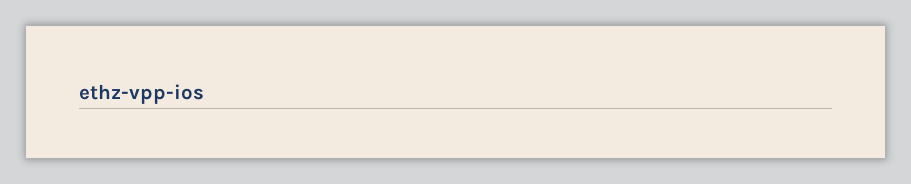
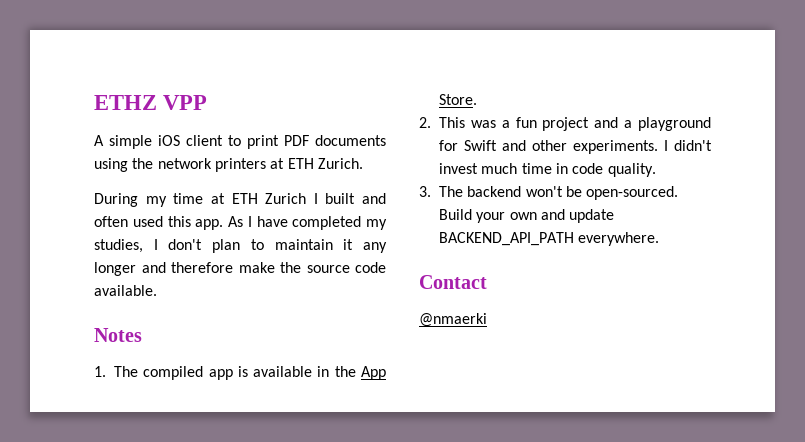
[79,84,204,104] ethz-vpp-ios -> [94,95,208,110] [94,135,386,149] [94,158,363,172] [94,193,386,207] [94,216,387,230] [94,239,388,253] [94,262,386,276] [94,285,157,296] [94,328,142,342] [94,366,386,380] [439,94,477,105] [419,117,711,131] [439,140,712,154] [439,163,656,177] [419,186,679,200] [439,209,615,223] [439,232,660,246] [419,275,487,289] [419,313,487,327] ETHZ VPP // A simple iOS client to print PDF documents using the network printers at ETH Zurich. // During my time at ETH Zurich I built and often used this app. As I have completed my studies, I don't plan to maintain it any longer and therefore make the source code available. // Notes // 1. The compiled app is available in the App Store. // 2. This was a fun project and a playground for Swift and other experiments. I didn't invest much time in code quality. // 3. The backend won't be open-sourced. Build your own and update BACKEND_API_PATH everywhere. // Contact // @nmaerki

